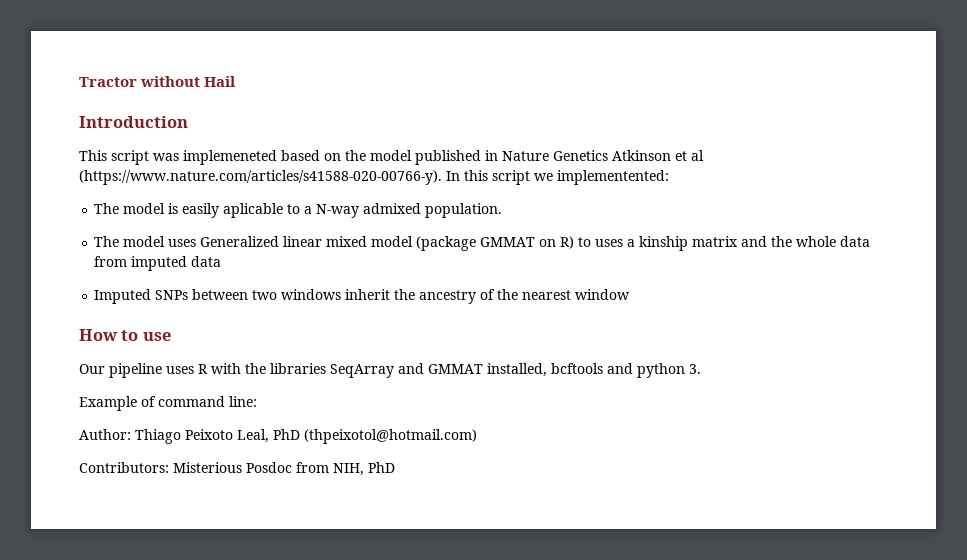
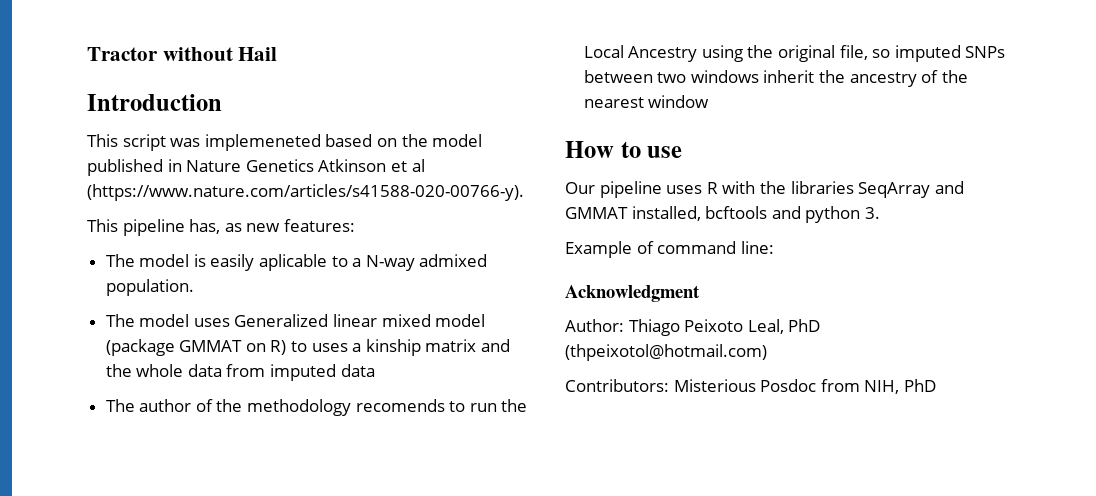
[446,170,669,185] In this script we implementented: -> [87,219,355,236] // This pipeline has, as new features:
[94,289,152,304] Imputed -> [105,399,528,416] [583,45,961,62] The author of the methodology recomends to run the Local Ancestry using the original file, so imputed
(257, 401) none -> [565,285,700,302] // Acknowledgment

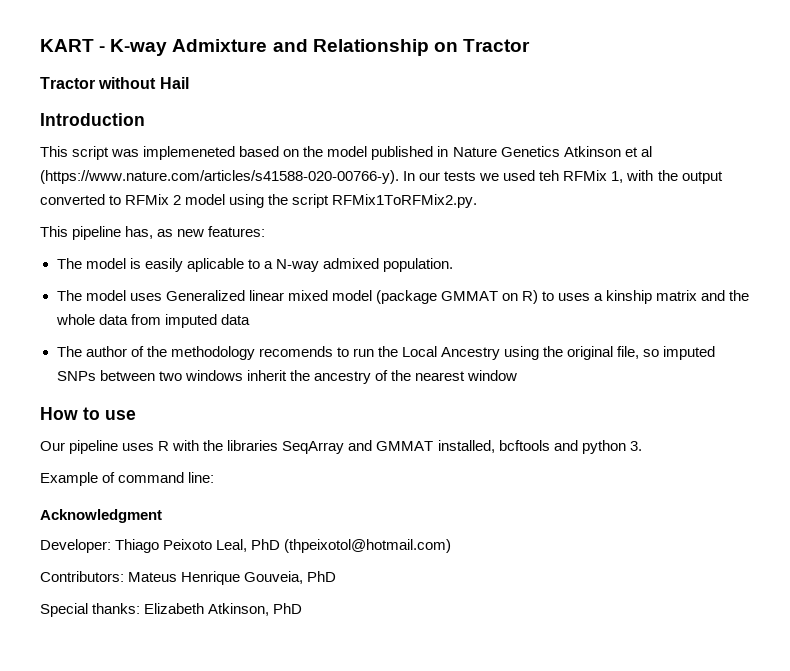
(87, 54) none -> [40,39,530,56] KART - K-way Admixture and Relationship on Tractor //
(524, 192) none -> [403,170,723,184] [40,194,478,208] In our tests we used teh RFMix 1, with the output converted to RFMix 2 model using the script RFMix1ToRFMix2.py.
[565,319,624,332] Author: -> [40,539,111,553] Developer:
[673,379,900,394] Misterious Posdoc from NIH, -> [128,571,337,585] [40,603,270,617] Mateus Henrique Gouveia, PhD // Special thanks: Elizabeth Atkinson,

